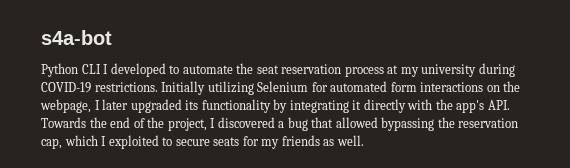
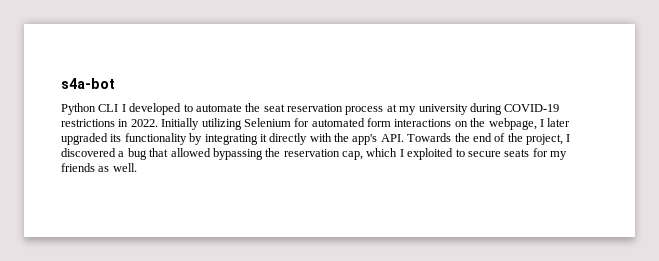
[94,82,158,92] restrictions. -> [61,119,158,127] restrictions in 2022.

